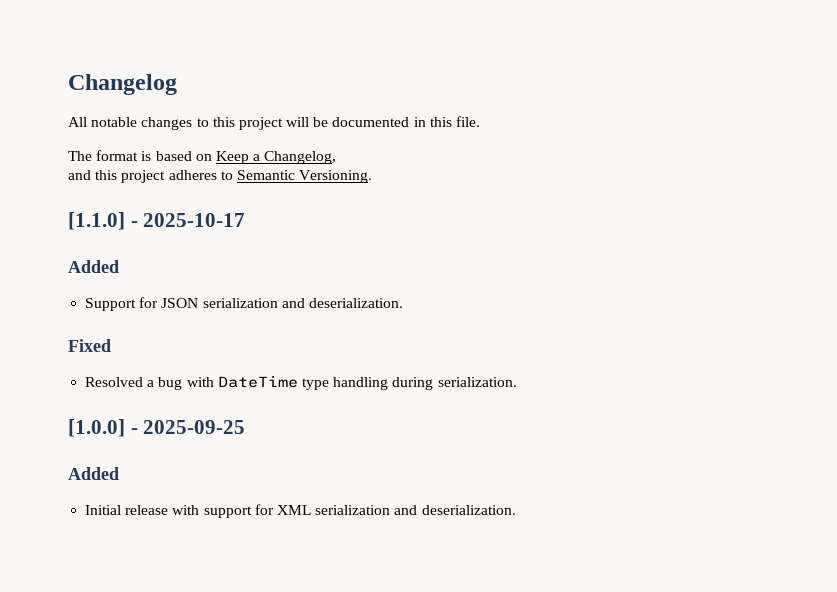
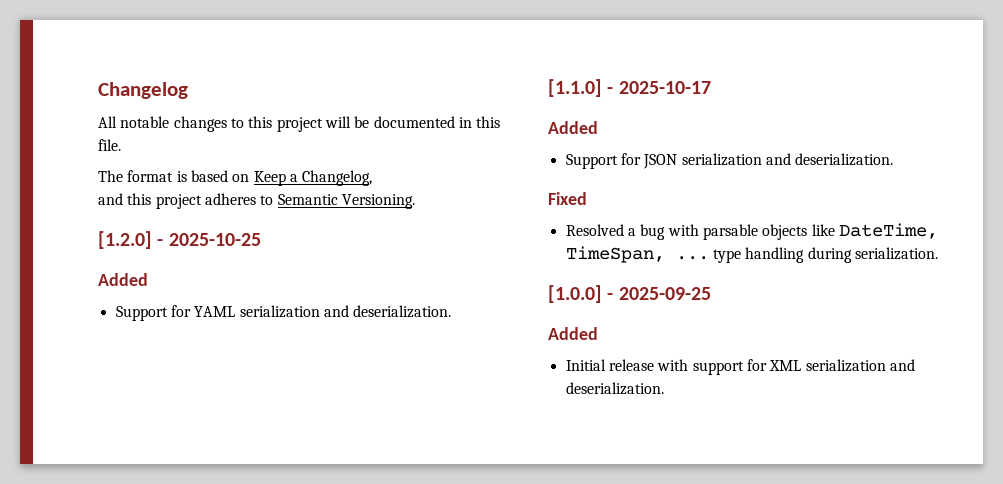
(373, 176) none -> [98,231,261,249] [98,273,148,286] [115,305,452,321] // [1.2.0] - 2025-10-25 // Added // Support for YAML serialization and deserialization.
[217,375,298,388] DateTime -> [702,223,938,240] [565,246,709,263] parsable objects like DateTime, TimeSpan, ...

